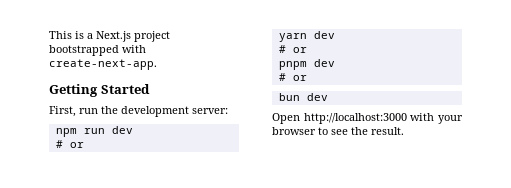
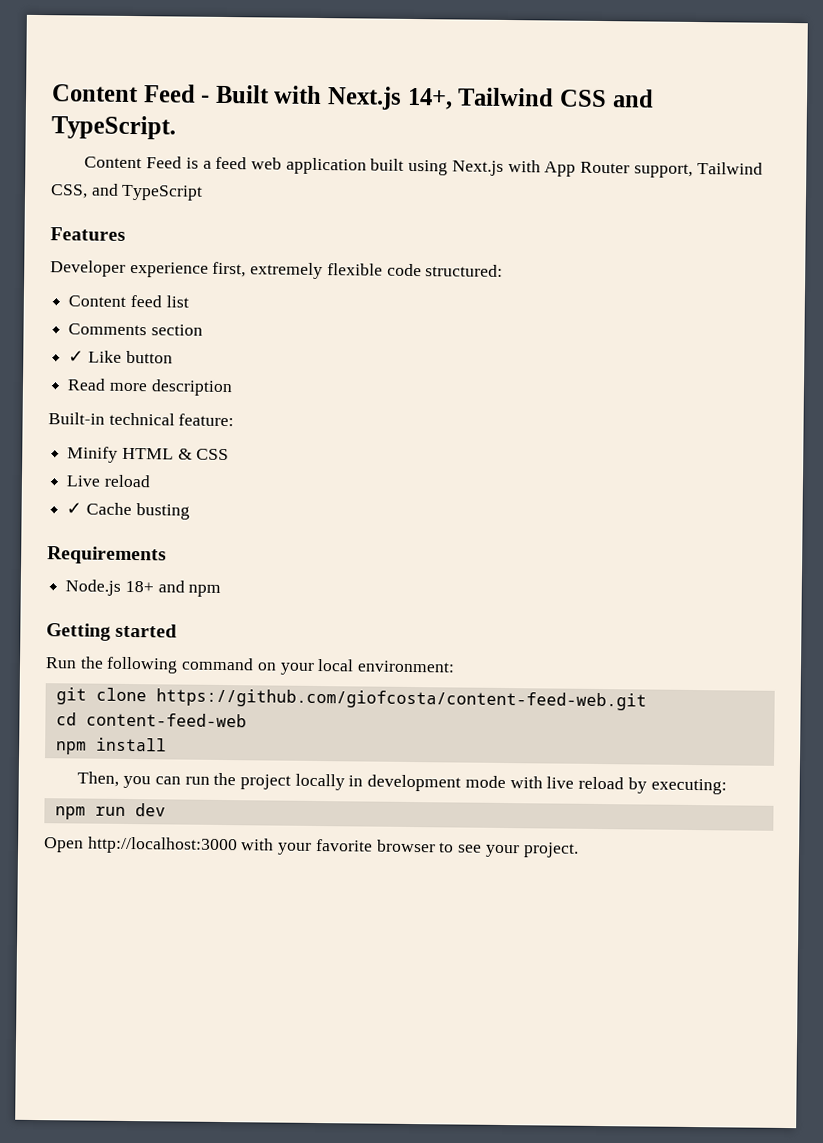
[49,31,170,42] [49,45,146,56] [49,59,157,70] [49,84,150,97] [49,106,228,117] [55,126,133,137] [55,140,84,148] [278,31,335,42] [278,45,307,53] [278,59,335,70] [278,73,307,81] [278,93,300,101] This is a Next.js project bootstrapped with create-next-app. // Getting Started // First, run the development server: // npm run dev // # or // yarn dev // # or // pnpm dev // # or // bun -> [51,84,654,110] [51,115,176,140] [84,156,763,178] [50,183,204,201] [50,227,126,241] [50,260,504,280] [68,294,189,308] [68,323,203,336] [68,350,173,364] [67,378,233,397] [48,412,235,427] [67,446,230,463] [66,474,151,488] [66,502,190,520] [47,546,167,565] [65,579,222,597] [46,623,178,641] [45,656,456,675] [55,687,647,711] [55,712,247,728] [55,737,167,755] [77,771,727,795] [54,806,126,820] Content Feed - Built with Next.js 14+, Tailwind CSS and TypeScript. // Content Feed is a feed web application built using Next.js with App Router support, Tailwind CSS, and TypeScript // Features // Developer experience first, extremely flexible code structured: // Content feed list // Comments section // ✓ Like button // Read more description // Built-in technical feature: // Minify HTML & CSS // Live reload // ✓ Cache busting // Requirements // Node.js 18+ and npm // Getting started // Run the following command on your local environment: // git clone https://github.com/giofcosta/content-feed-web.git // cd content-feed-web // npm install // Then, you can run the project locally in development mode with live reload by executing: // npm run
(463, 119) none -> [315,838,373,852] favorite
[351,127,404,135] the result. -> [484,842,579,858] your project.

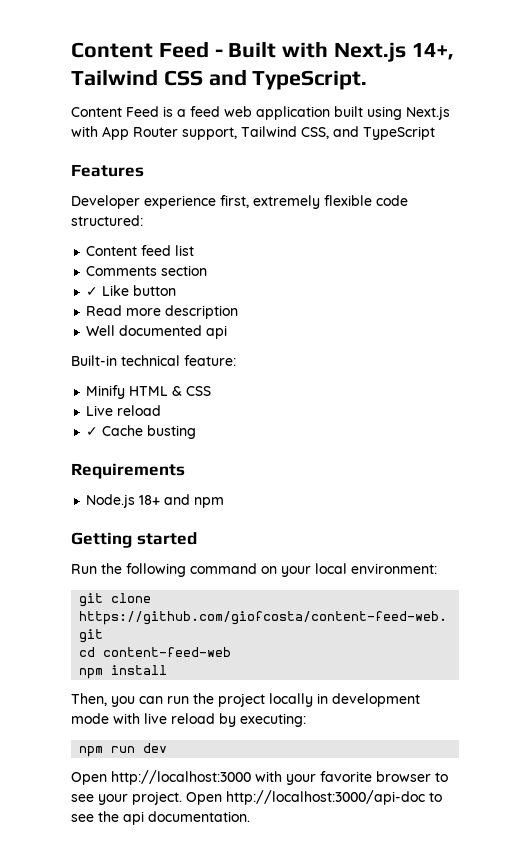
(233, 388) none -> [86,325,228,339] // Well documented api
(579, 850) none -> [186,790,442,805] [71,811,250,825] Open http://localhost:3000/api-doc to see the api documentation.

